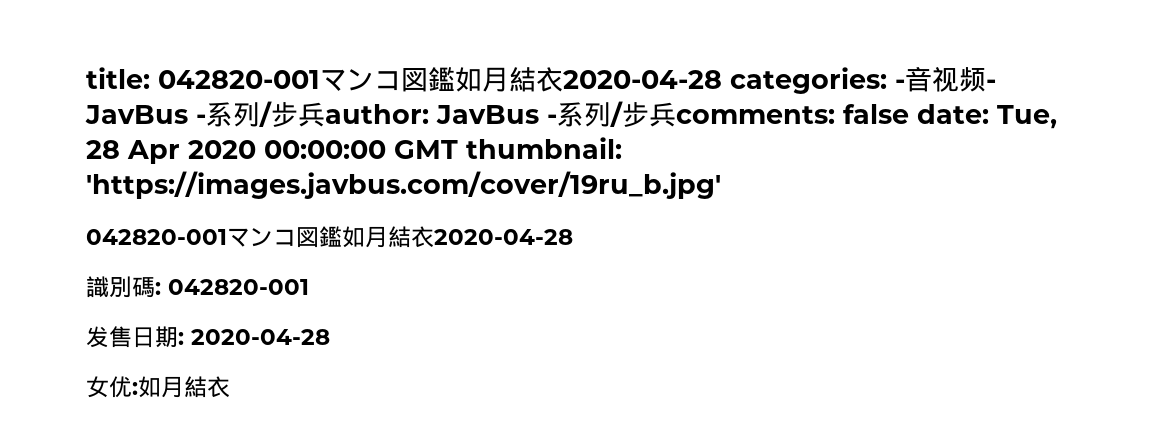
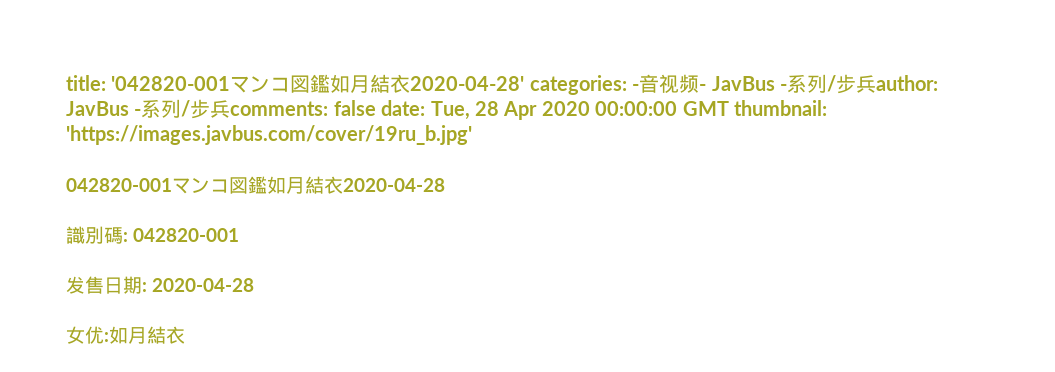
[158,67,722,92] 042820-001マンコ図鑑如月結衣2020-04-28 -> [111,74,525,93] '042820-001マンコ図鑑如月結衣2020-04-28'

